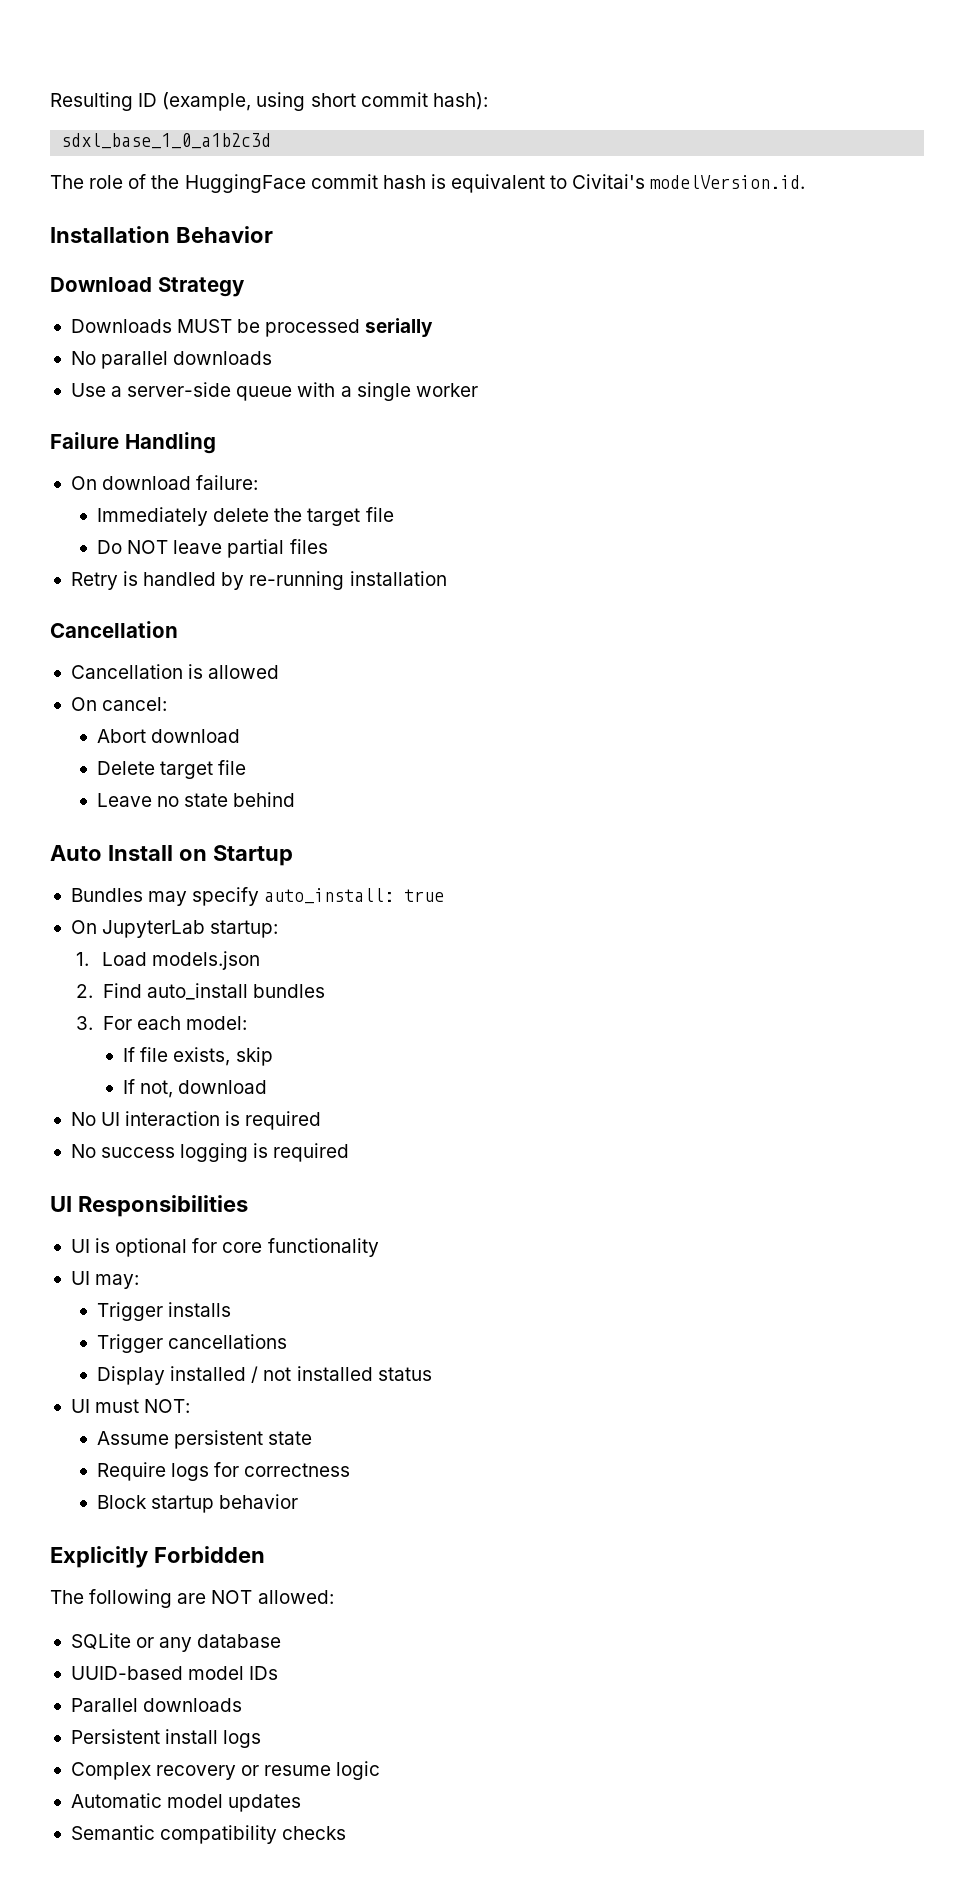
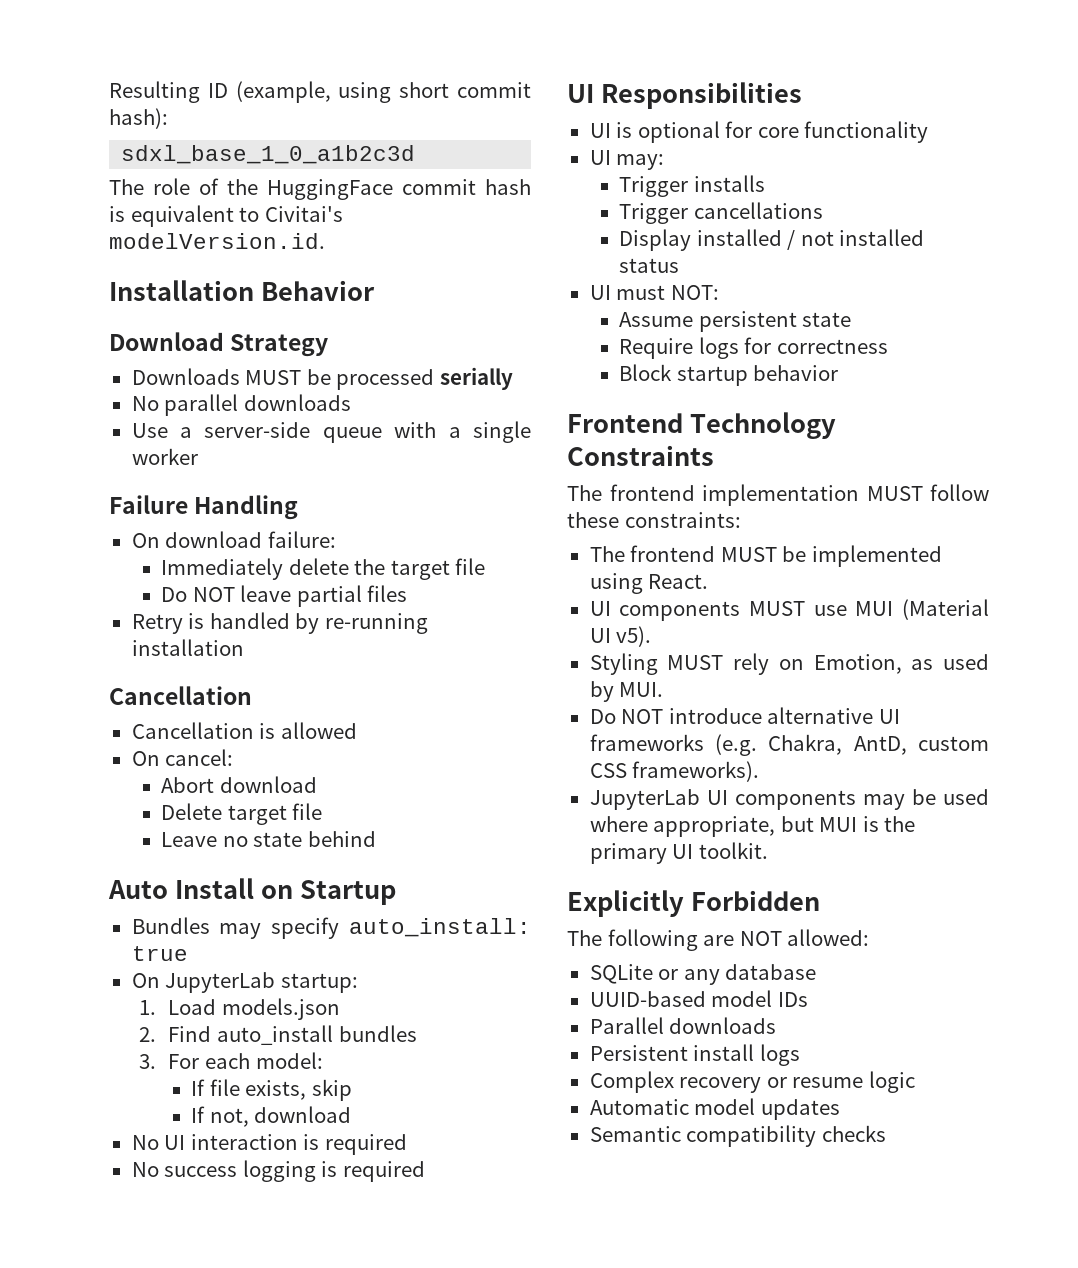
(299, 1501) none -> [567,412,836,439] [567,445,714,466] [567,484,989,506] [567,512,741,528] [589,545,942,567] [589,573,709,594] [589,599,989,621] [589,626,652,647] [589,653,989,675] [589,681,664,702] [589,707,900,724] [589,734,989,756] [589,761,760,782] [589,789,989,810] [589,816,916,837] [589,842,768,864] // Frontend Technology Constraints // The frontend implementation MUST follow these constraints: // The frontend MUST be implemented using React. // UI components MUST use MUI (Material UI v5). // Styling MUST rely on Emotion, as used by MUI. // Do NOT introduce alternative UI frameworks (e.g. Chakra, AntD, custom CSS frameworks). // JupyterLab UI components may be used where appropriate, but MUI is the primary UI toolkit.

